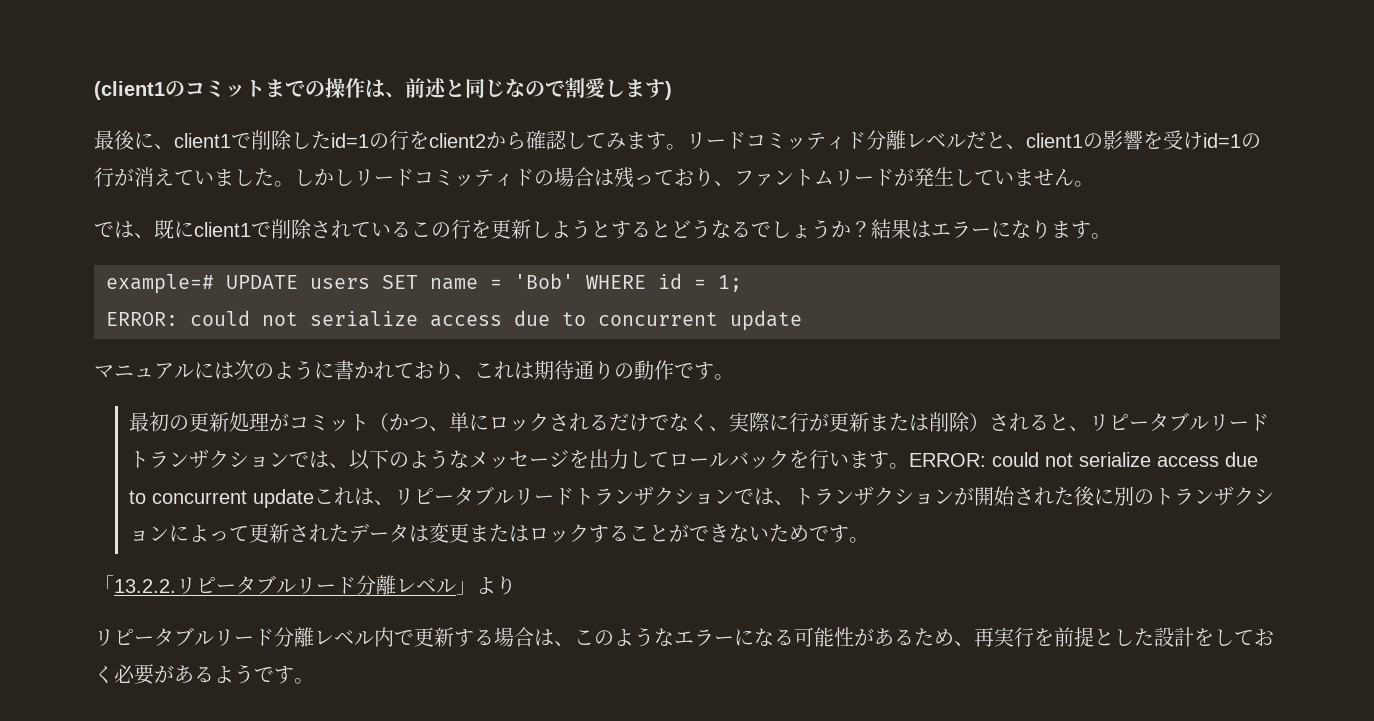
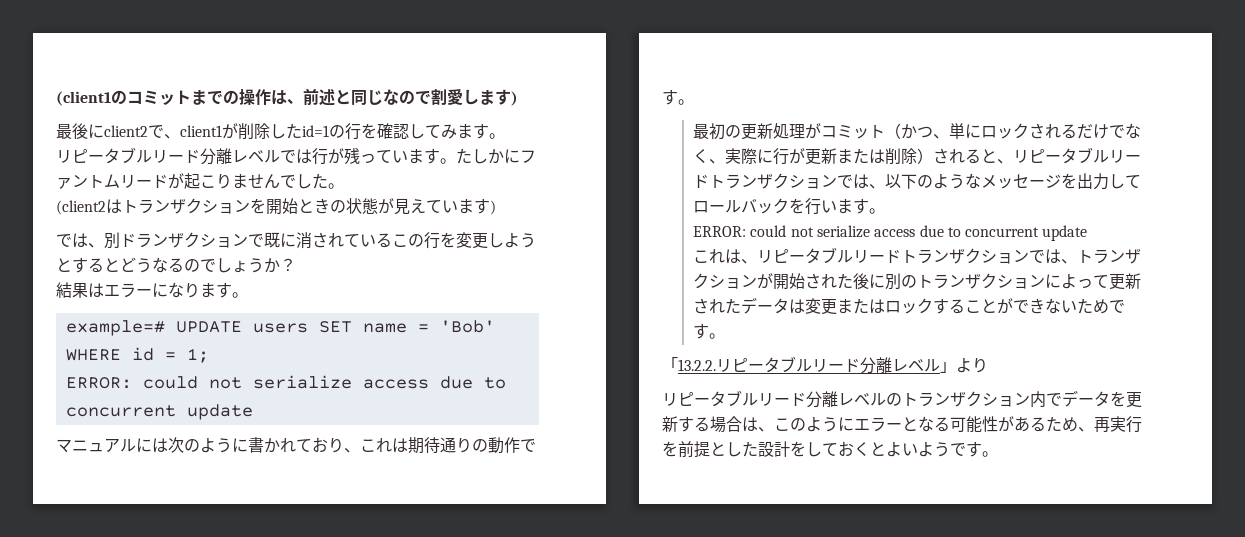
[154,133,251,149] 、client1で -> [104,123,238,139] client2で、client1が
[429,131,526,150] client2から -> (377, 131) none
[686,130,1261,150] [94,167,734,188] リードコミッティド分離レベルだと、client1の影響を受けid=1の行が消えていました。しかしリードコミッティドの場合は残っており、 -> [56,147,520,165] // リピータブルリード分離レベルでは行が残っています。たしかに
[914,167,1094,187] [94,219,312,239] 発生していません。 // では、既にclient1で削除 -> [184,173,344,189] [56,198,496,215] [56,232,312,249] 起こりませんでした。 // (client2はトランザクションを開始ときの状態が見えています) // では、別ドランザクションで既に消
[491,219,531,239] 更新 -> [456,232,488,249] 変更
(751, 229) none -> [184,259,200,272] の
(871, 229) none -> (296, 265) //
[909,452,1259,467] [129,489,315,508] ERROR: could not serialize access due to concurrent update -> [692,225,1088,241] // ERROR: could not serialize access due to concurrent update //
[374,627,414,647] 内で -> [886,390,1126,408] のトランザクション内でデータを
[654,628,754,646] なエラーに -> [838,417,918,432] にエラーと
[114,664,214,685] 必要がある -> [870,442,918,457] とよい

